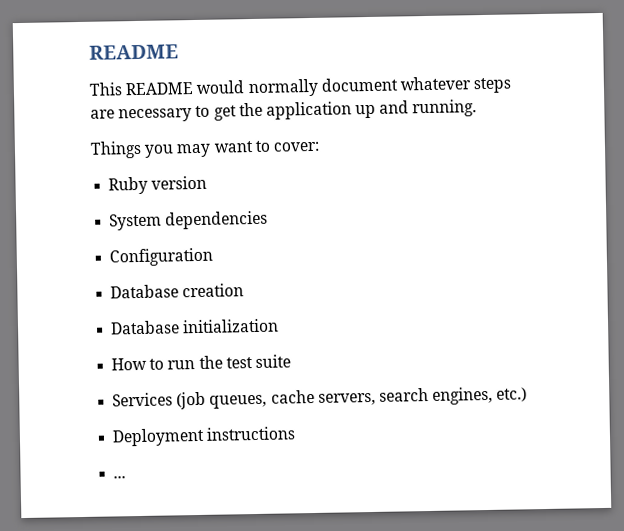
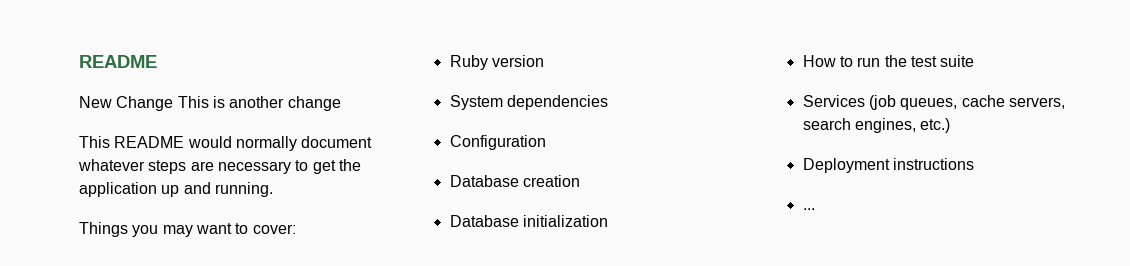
[89,44,179,60] README -> [79,55,157,68] [79,96,341,111] README // New Change This is another change

